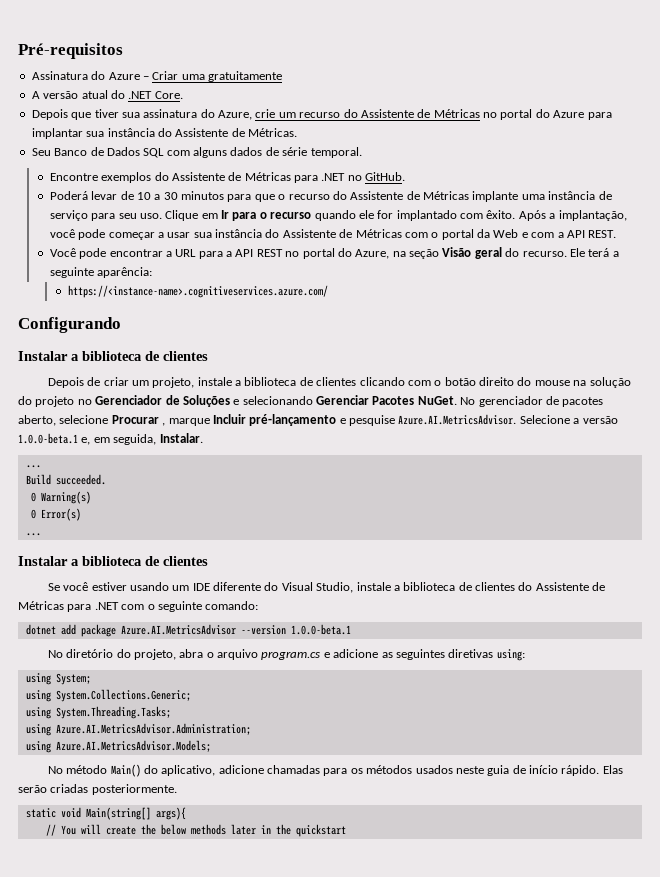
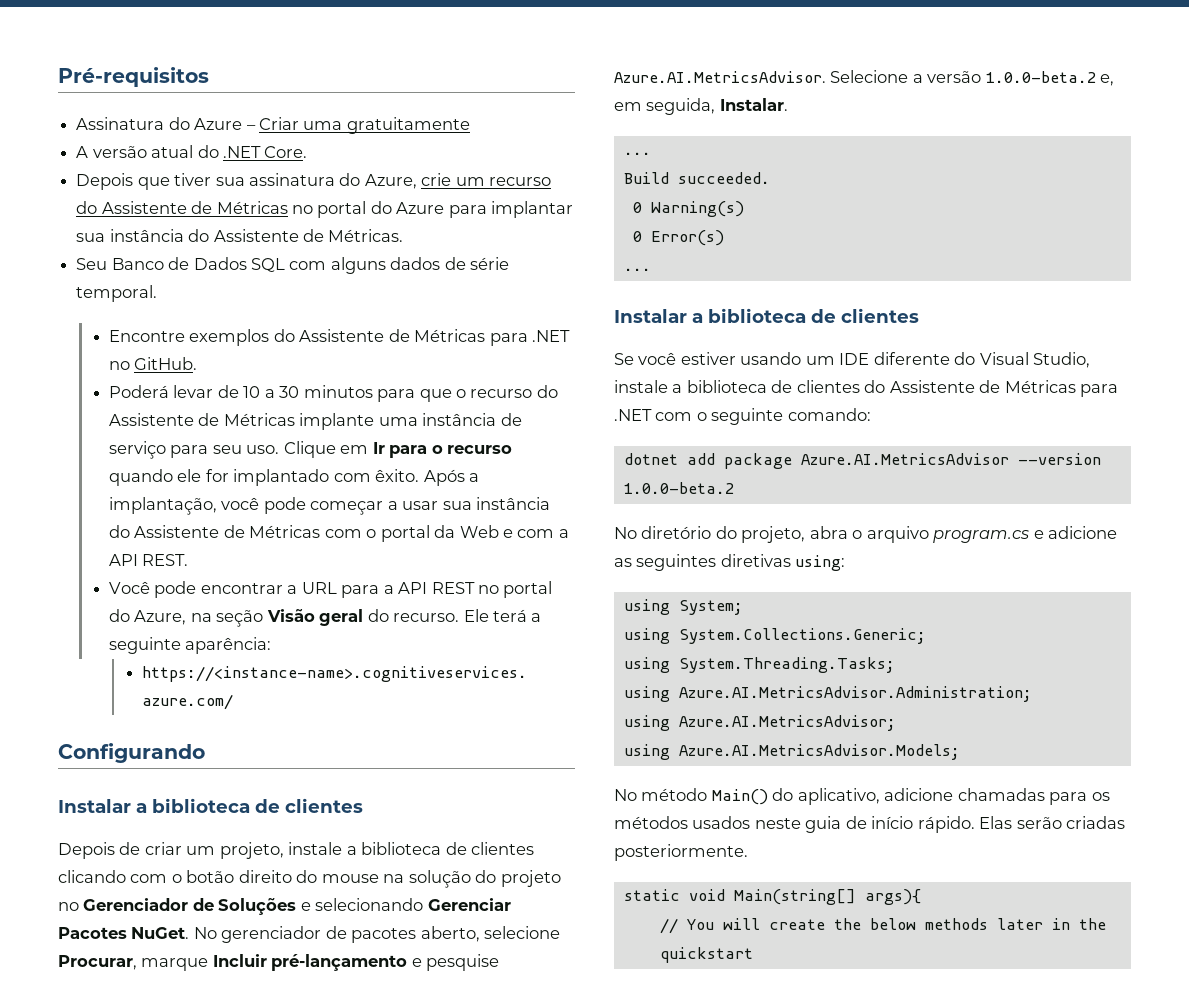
[111,415,166,426] Procurar , -> [58,955,137,970] Procurar,
[18,433,78,444] 1.0.0-beta.1 -> [985,71,1096,83] 1.0.0-beta.2
[290,624,351,635] 1.0.0-beta.1 -> [623,482,734,494] 1.0.0-beta.2
(251, 729) none -> [623,715,896,731] // using Azure.AI.MetricsAdvisor;

